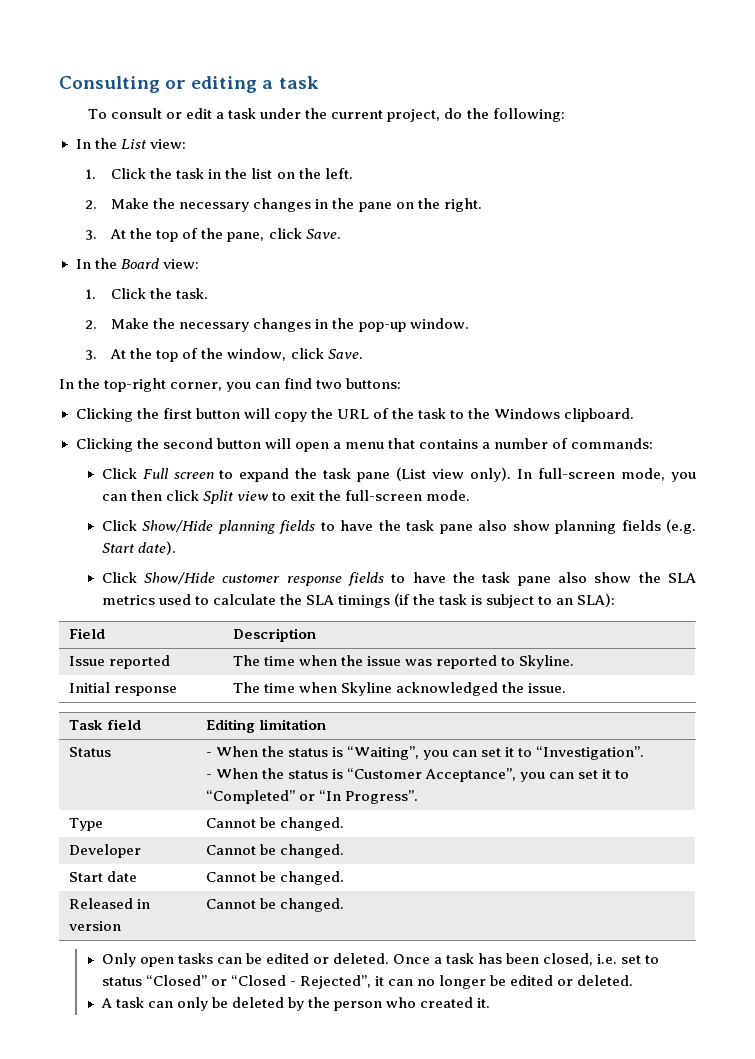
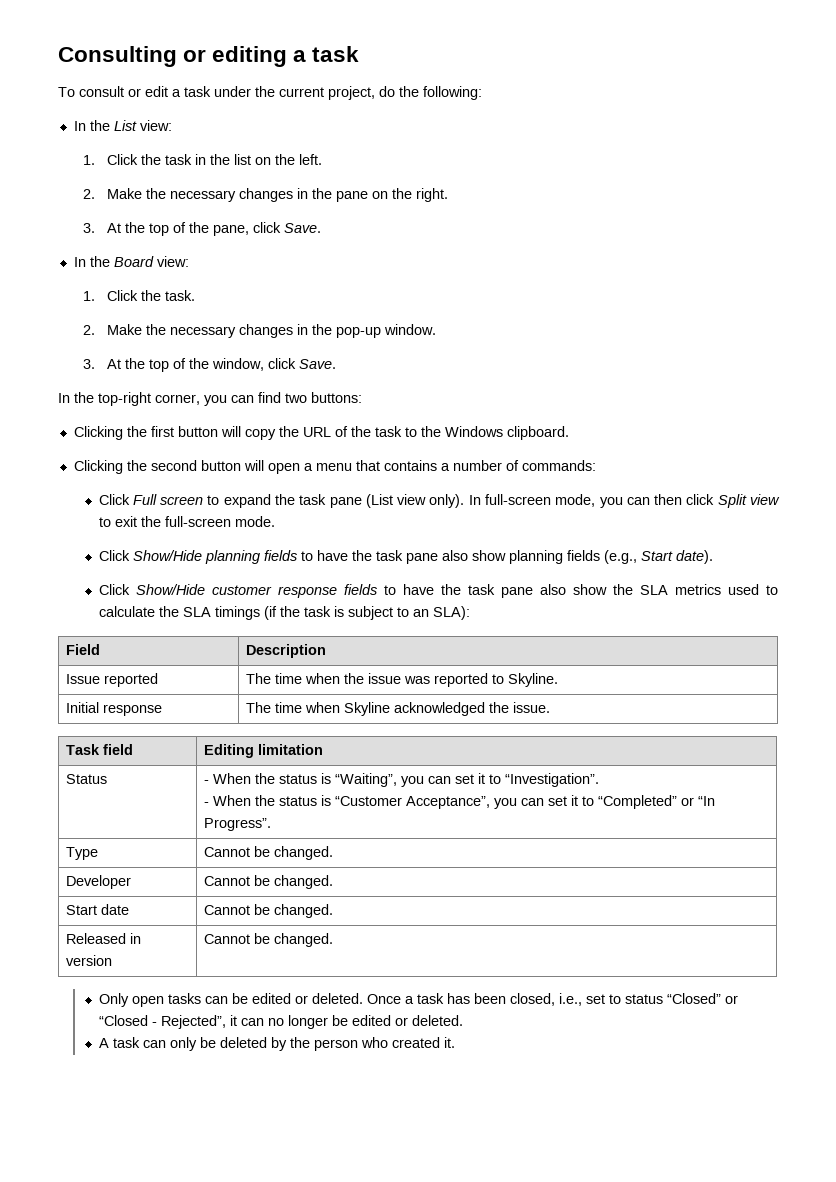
[665,519,696,534] (e.g. -> [603,550,637,564] (e.g.,
[597,954,618,964] i.e. -> [558,993,582,1006] i.e.,

